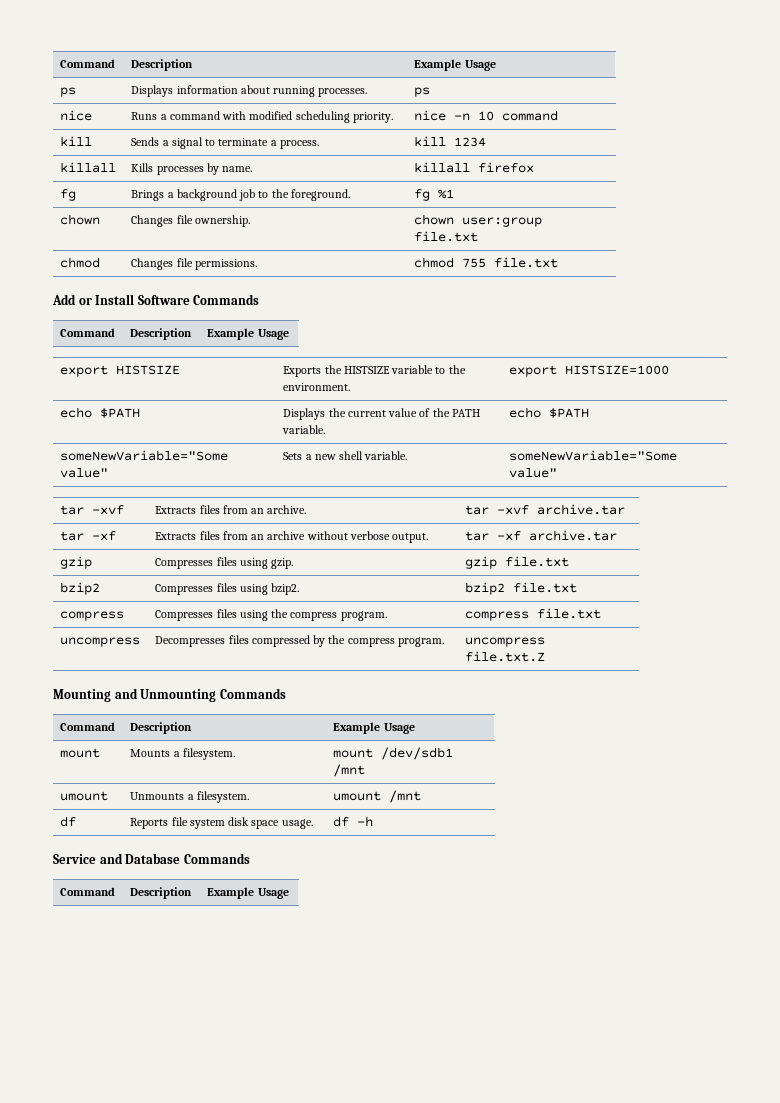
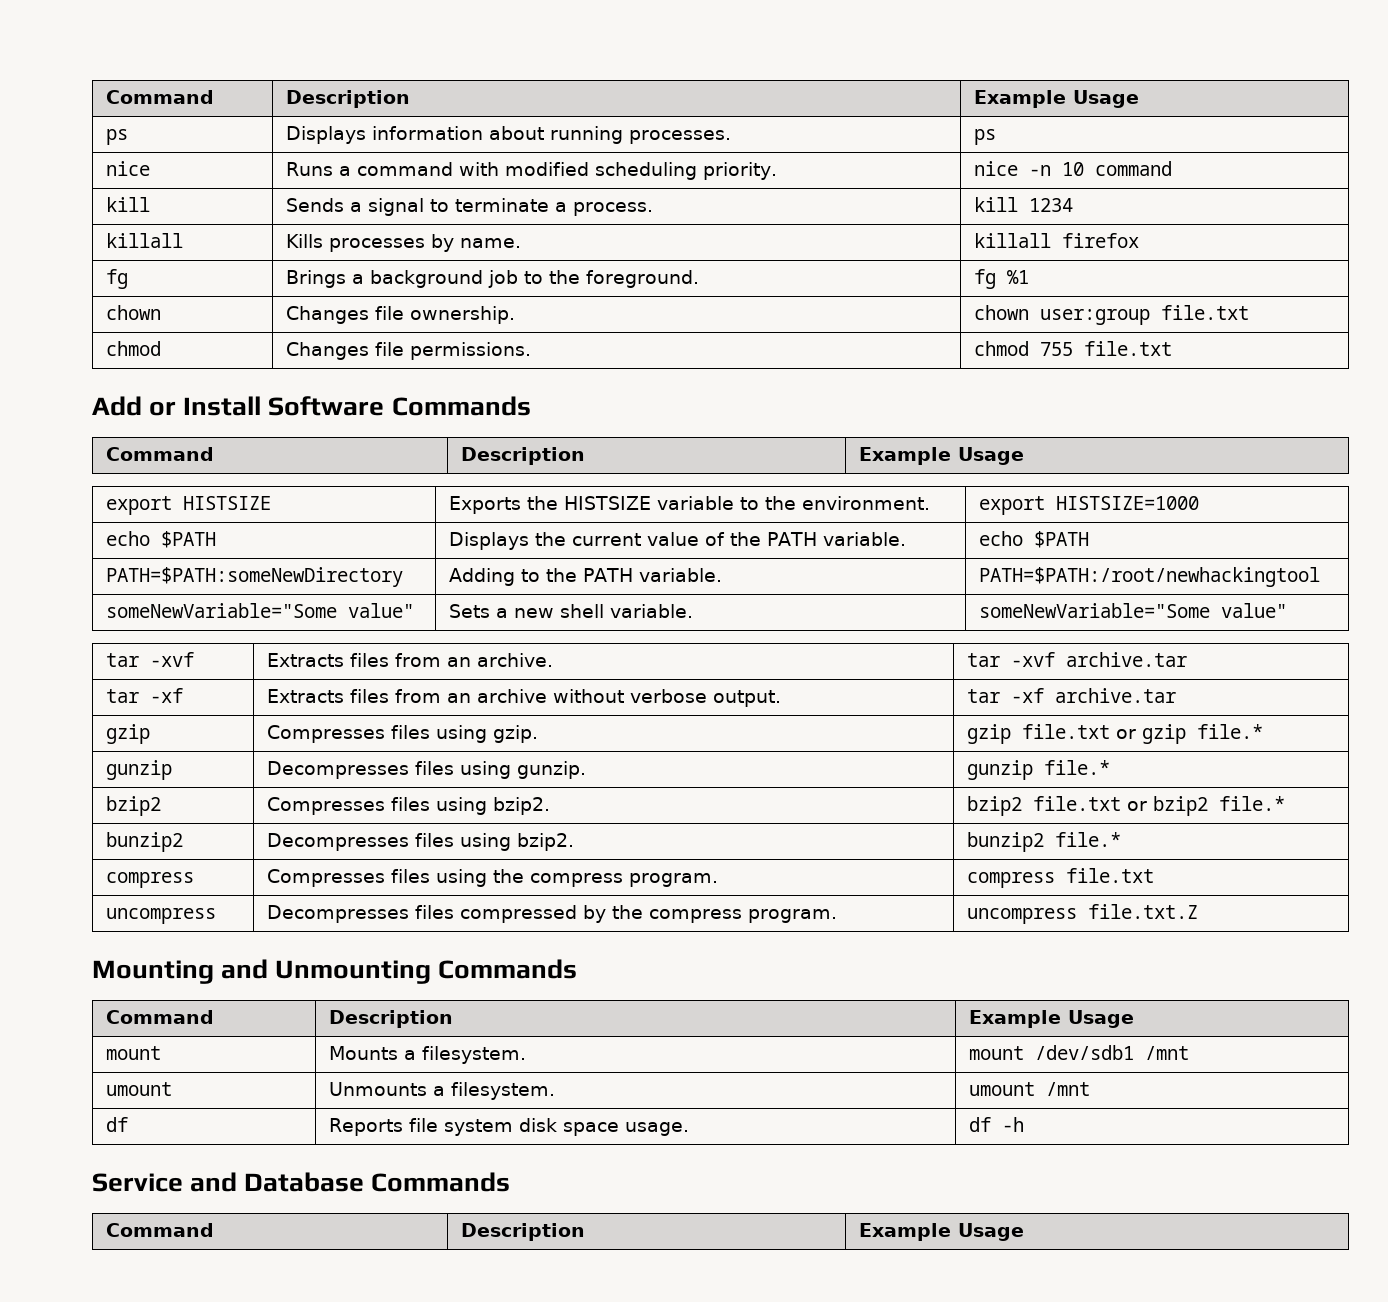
(590, 413) none -> [105,567,403,587] [448,568,722,586] [978,567,1320,587] // PATH=$PATH:someNewDirectory | Adding to the PATH variable. | PATH=$PATH:/root/newhackingtool
(570, 561) none -> [1115,724,1263,744] [105,760,172,780] [266,761,586,779] [966,760,1110,780] or gzip file.* // gunzip | Decompresses files using gunzip. | gunzip file.*
(578, 587) none -> [1126,796,1285,816] [105,832,183,852] [266,833,574,851] [966,832,1121,852] or bzip2 file.* // bunzip2 | Decompresses files using bzip2. | bunzip2 file.*

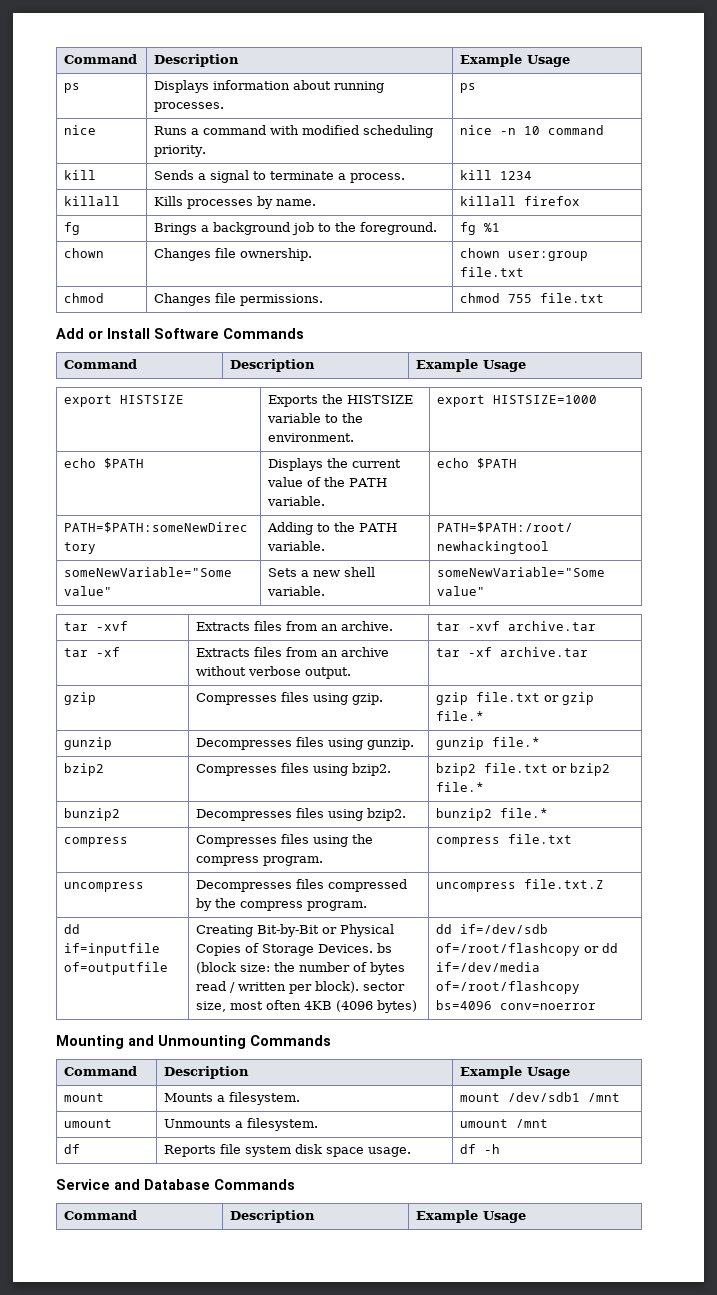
(1198, 911) none -> [64,924,81,934] [64,943,161,956] [64,962,169,975] [196,924,395,937] [196,943,393,956] [196,962,406,975] [196,981,406,994] [196,1000,418,1013] [436,924,549,934] [436,943,619,956] [436,962,541,972] [436,981,581,994] [436,1000,597,1010] // dd if=inputfile of=outputfile | Creating Bit-by-Bit or Physical Copies of Storage Devices. bs (block size: the number of bytes read / written per block). sector size, most often 4KB (4096 bytes) | dd if=/dev/sdb of=/root/flashcopy or dd if=/dev/media of=/root/flashcopy bs=4096 conv=noerror

